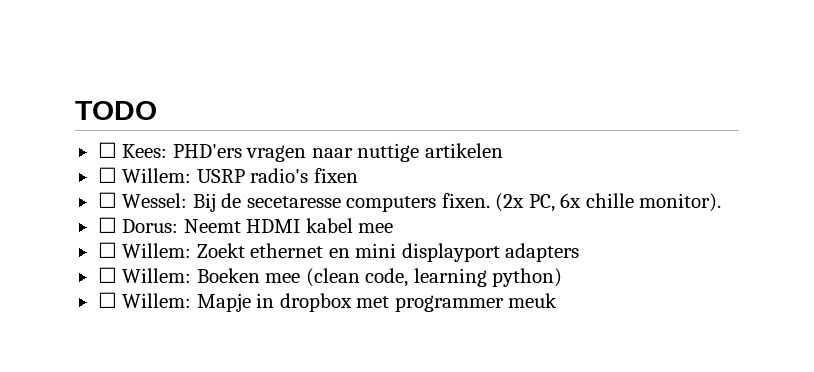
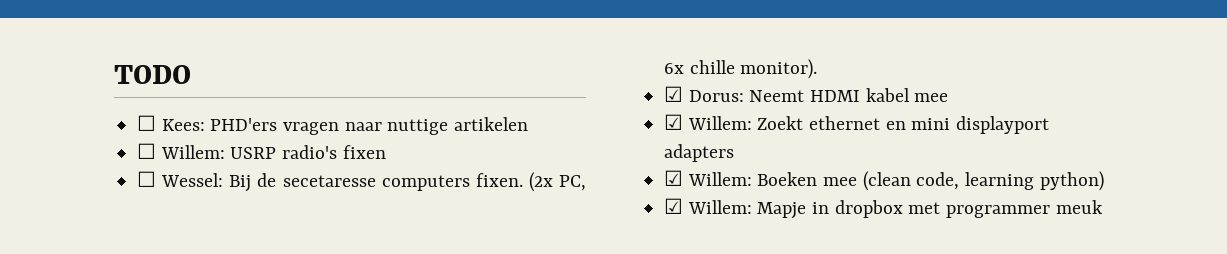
[97,217,117,233] ☐ -> [664,86,684,102] ☑
[97,242,117,258] ☐ -> [664,114,684,130] ☑
[97,267,117,283] ☐ -> [664,170,684,186] ☑
[97,292,117,308] ☐ -> [664,198,684,214] ☑

